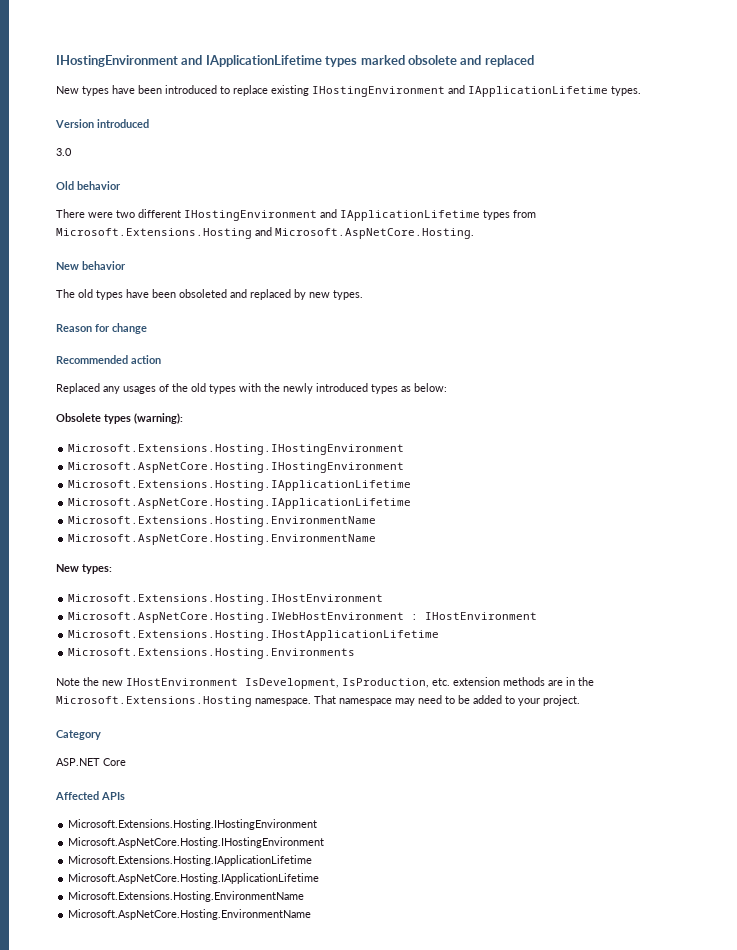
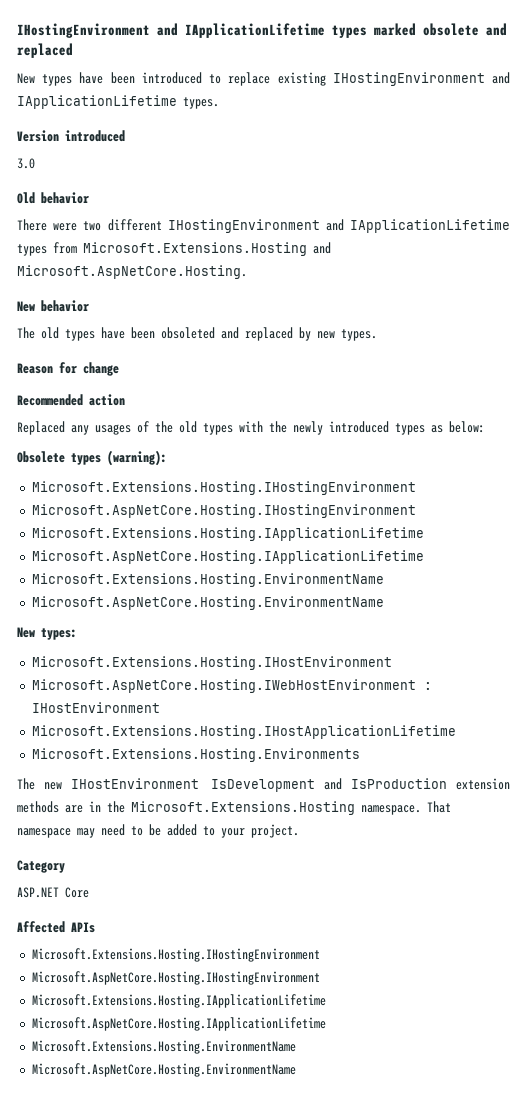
[56,677,450,689] Note the new IHostEnvironment IsDevelopment, IsProduction, etc. -> [17,778,447,792] The new IHostEnvironment IsDevelopment and IsProduction

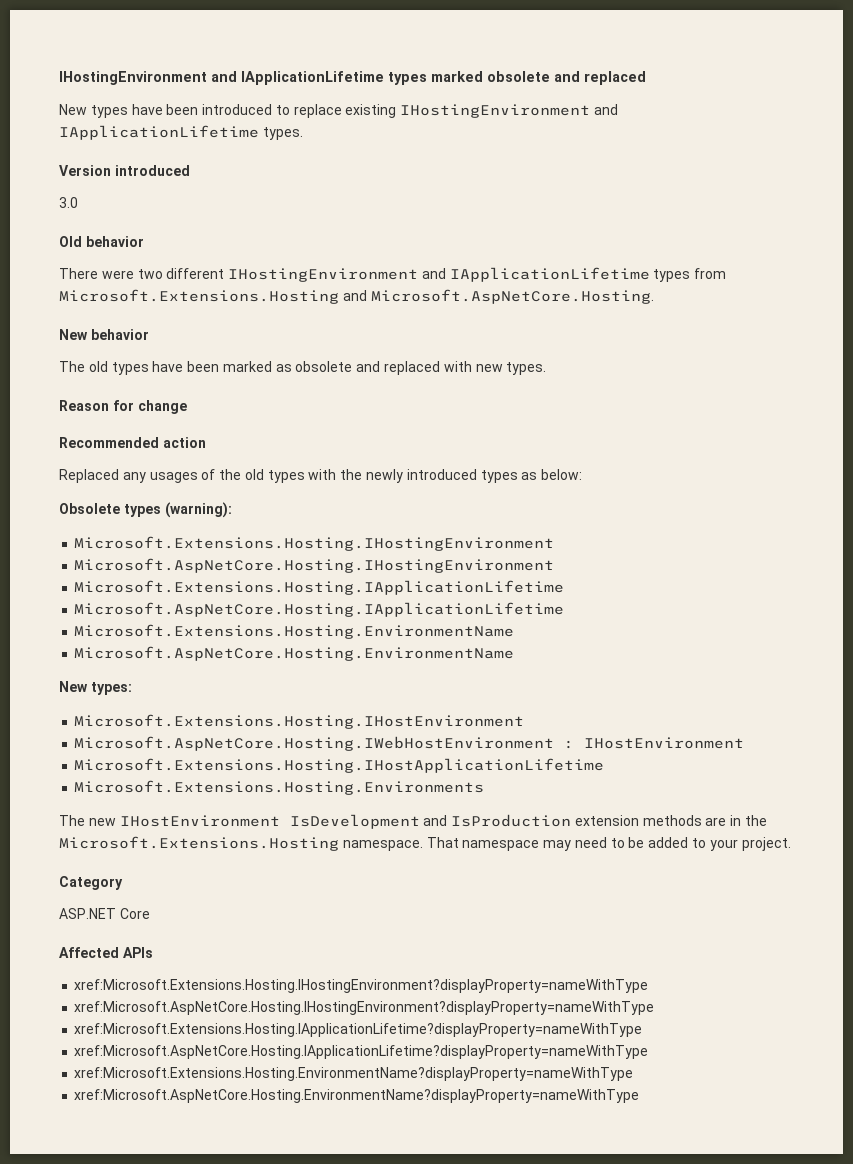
[161,327,311,341] obsoleted and replaced by -> [222,361,472,375] marked as obsolete and replaced with
[31,948,320,962] [31,971,320,985] [31,994,326,1008] [31,1017,326,1031] [31,1040,296,1054] [31,1063,296,1077] Microsoft.Extensions.Hosting.IHostingEnvironment // Microsoft.AspNetCore.Hosting.IHostingEnvironment // Microsoft.Extensions.Hosting.IApplicationLifetime // Microsoft.AspNetCore.Hosting.IApplicationLifetime // Microsoft.Extensions.Hosting.EnvironmentName // Microsoft.AspNetCore.Hosting.EnvironmentName -> [74,979,649,993] [74,1001,655,1015] [74,1023,643,1037] [74,1045,649,1059] [74,1067,634,1081] [74,1089,640,1103] xref:Microsoft.Extensions.Hosting.IHostingEnvironment?displayProperty=nameWithType // xref:Microsoft.AspNetCore.Hosting.IHostingEnvironment?displayProperty=nameWithType // xref:Microsoft.Extensions.Hosting.IApplicationLifetime?displayProperty=nameWithType // xref:Microsoft.AspNetCore.Hosting.IApplicationLifetime?displayProperty=nameWithType // xref:Microsoft.Extensions.Hosting.EnvironmentName?displayProperty=nameWithType // xref:Microsoft.AspNetCore.Hosting.EnvironmentName?displayProperty=nameWithType

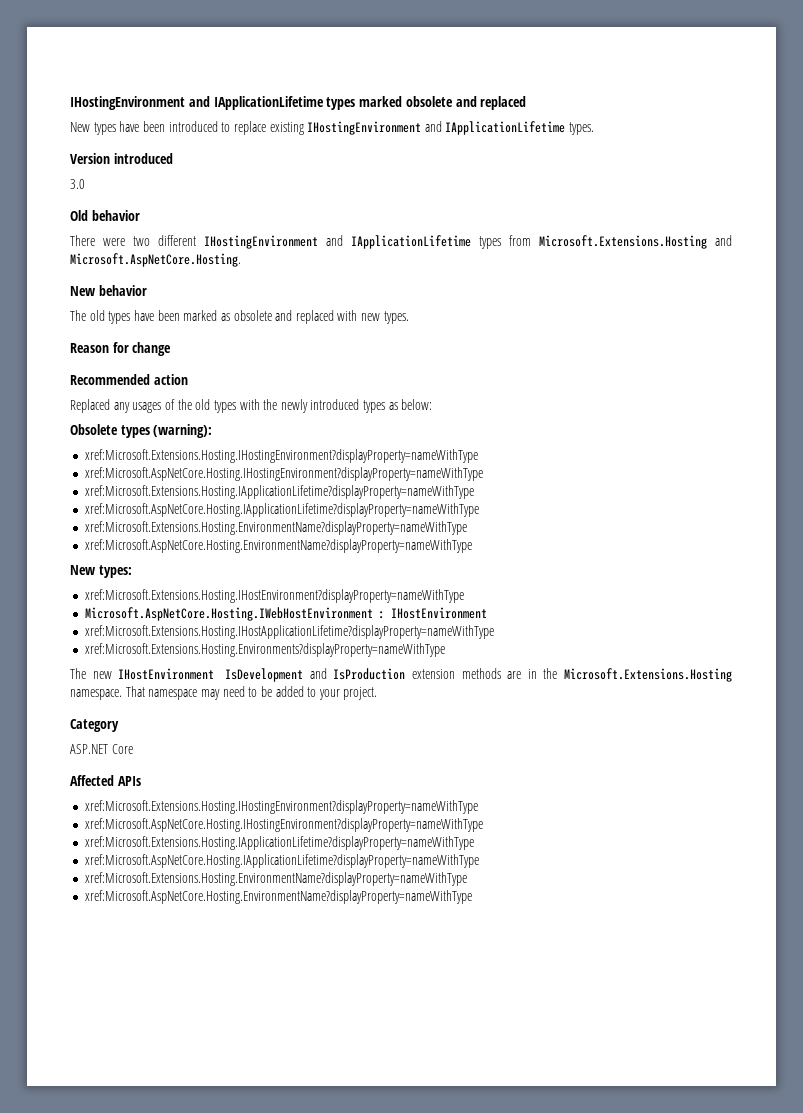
[74,536,555,551] [74,558,555,573] [74,580,565,595] [74,602,565,617] [74,624,515,639] [74,646,515,661] Microsoft.Extensions.Hosting.IHostingEnvironment // Microsoft.AspNetCore.Hosting.IHostingEnvironment // Microsoft.Extensions.Hosting.IApplicationLifetime // Microsoft.AspNetCore.Hosting.IApplicationLifetime // Microsoft.Extensions.Hosting.EnvironmentName // Microsoft.AspNetCore.Hosting.EnvironmentName -> [84,449,478,463] [84,467,483,481] [84,485,474,499] [84,503,479,517] [84,521,467,535] [84,539,472,553] xref:Microsoft.Extensions.Hosting.IHostingEnvironment?displayProperty=nameWithType // xref:Microsoft.AspNetCore.Hosting.IHostingEnvironment?displayProperty=nameWithType // xref:Microsoft.Extensions.Hosting.IApplicationLifetime?displayProperty=nameWithType // xref:Microsoft.AspNetCore.Hosting.IApplicationLifetime?displayProperty=nameWithType // xref:Microsoft.Extensions.Hosting.EnvironmentName?displayProperty=nameWithType // xref:Microsoft.AspNetCore.Hosting.EnvironmentName?displayProperty=nameWithType
[74,714,525,729] Microsoft.Extensions.Hosting.IHostEnvironment -> [84,589,464,603] xref:Microsoft.Extensions.Hosting.IHostEnvironment?displayProperty=nameWithType
[74,758,605,773] [74,780,485,795] Microsoft.Extensions.Hosting.IHostApplicationLifetime // Microsoft.Extensions.Hosting.Environments -> [84,625,494,639] [84,643,445,657] xref:Microsoft.Extensions.Hosting.IHostApplicationLifetime?displayProperty=nameWithType // xref:Microsoft.Extensions.Hosting.Environments?displayProperty=nameWithType

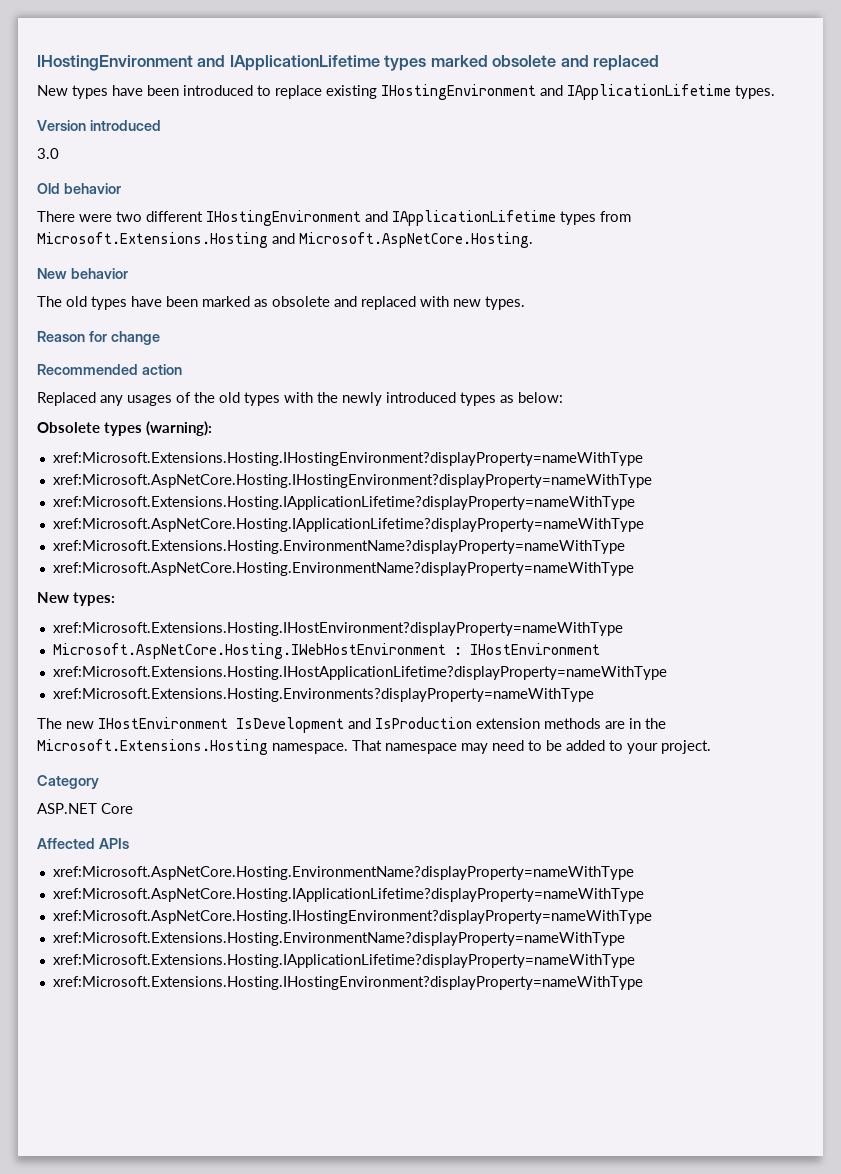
[84,800,478,814] [84,818,483,832] [84,836,474,850] [84,854,479,868] [84,872,467,886] [84,890,472,904] xref:Microsoft.Extensions.Hosting.IHostingEnvironment?displayProperty=nameWithType // xref:Microsoft.AspNetCore.Hosting.IHostingEnvironment?displayProperty=nameWithType // xref:Microsoft.Extensions.Hosting.IApplicationLifetime?displayProperty=nameWithType // xref:Microsoft.AspNetCore.Hosting.IApplicationLifetime?displayProperty=nameWithType // xref:Microsoft.Extensions.Hosting.EnvironmentName?displayProperty=nameWithType // xref:Microsoft.AspNetCore.Hosting.EnvironmentName?displayProperty=nameWithType -> [52,866,634,880] [52,888,644,902] [52,910,652,924] [52,932,625,946] [52,954,635,968] [52,976,643,990] xref:Microsoft.AspNetCore.Hosting.EnvironmentName?displayProperty=nameWithType // xref:Microsoft.AspNetCore.Hosting.IApplicationLifetime?displayProperty=nameWithType // xref:Microsoft.AspNetCore.Hosting.IHostingEnvironment?displayProperty=nameWithType // xref:Microsoft.Extensions.Hosting.EnvironmentName?displayProperty=nameWithType // xref:Microsoft.Extensions.Hosting.IApplicationLifetime?displayProperty=nameWithType // xref:Microsoft.Extensions.Hosting.IHostingEnvironment?displayProperty=nameWithType

